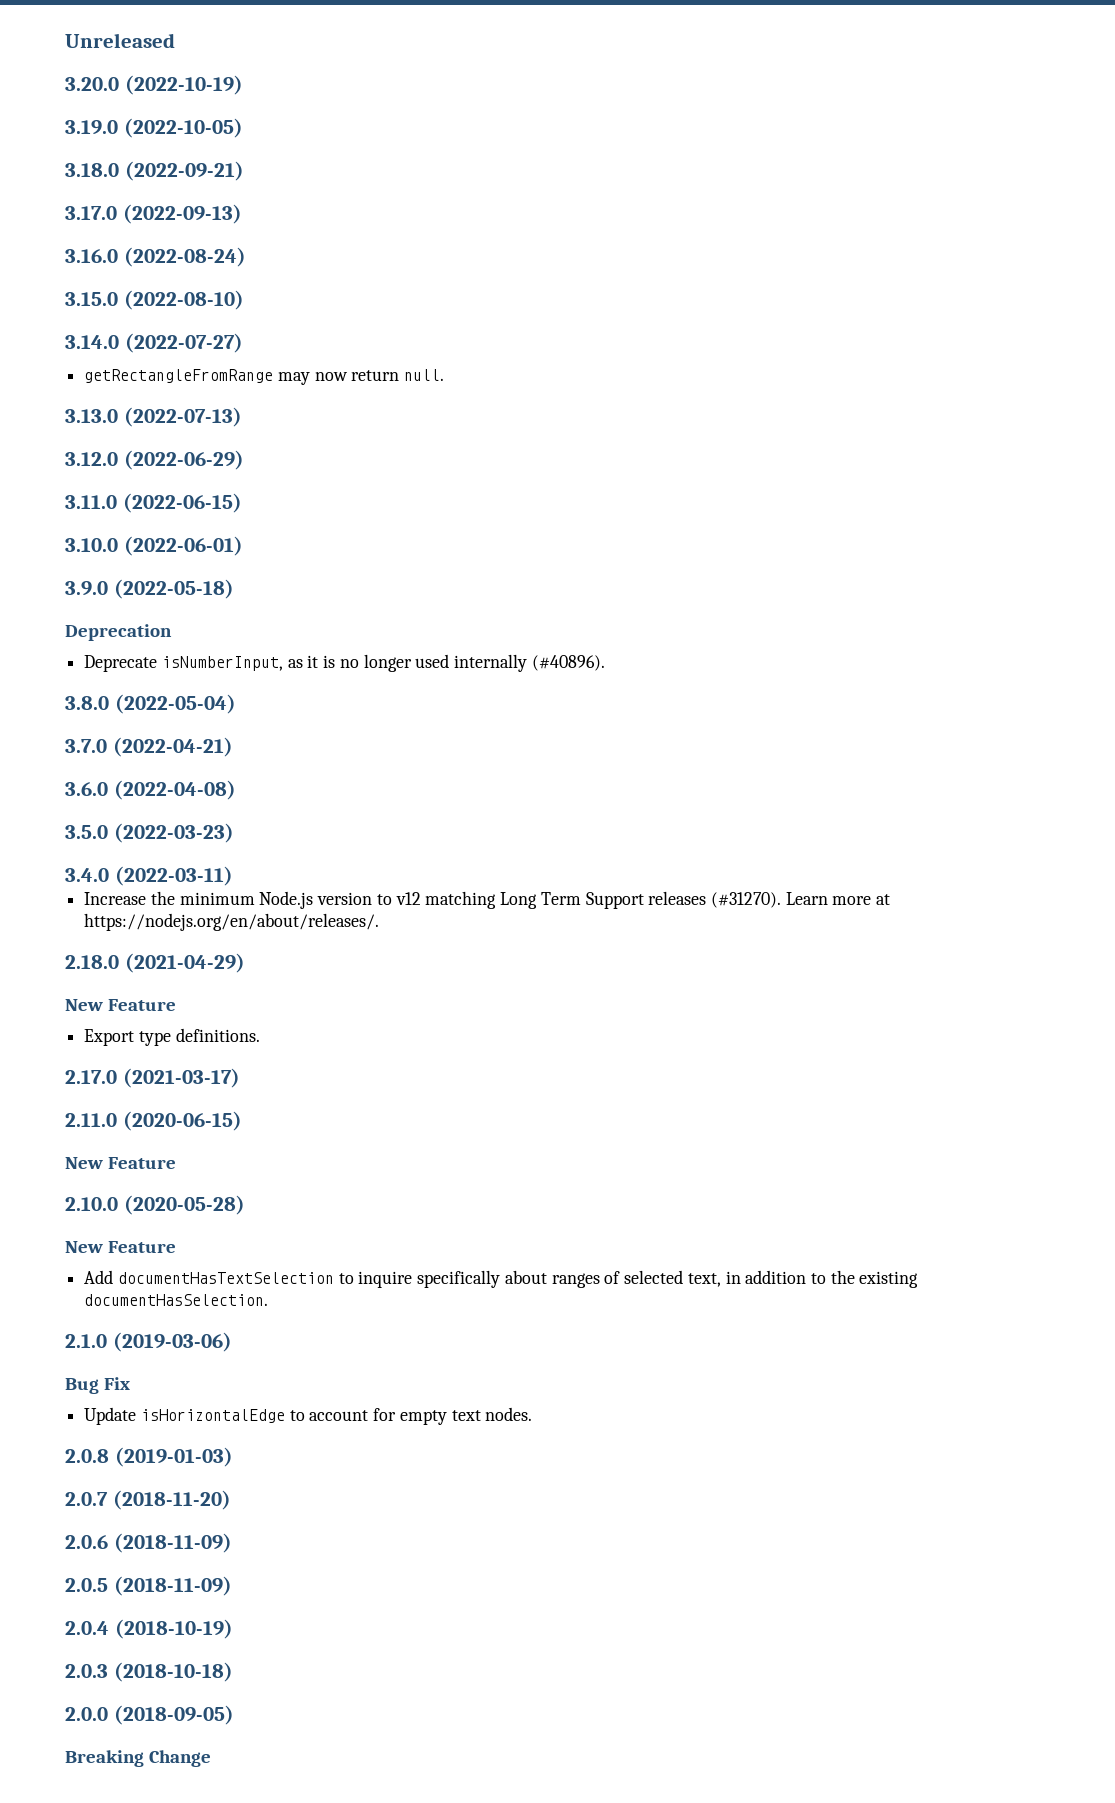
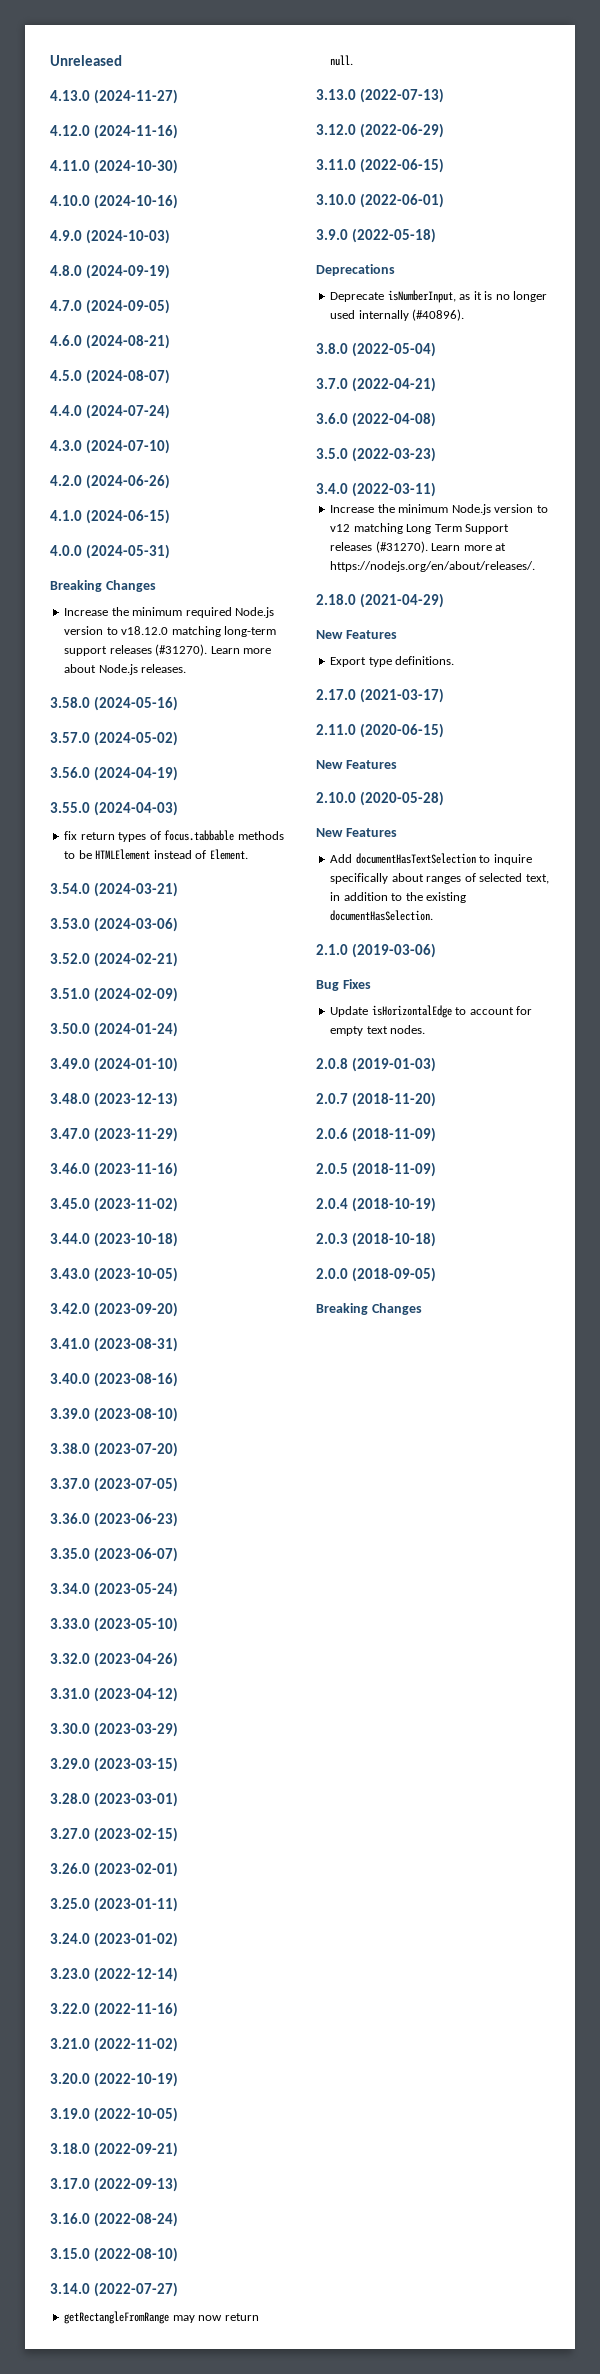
(175, 40) none -> [50,89,179,104] [50,124,179,139] [50,159,179,174] [50,194,179,209] [50,229,171,244] [50,264,171,279] [50,299,171,314] [50,334,171,349] [50,369,171,384] [50,404,171,419] [50,439,171,454] [50,474,171,489] [50,509,171,524] [50,544,171,559] [50,580,156,592] [64,607,275,618] [64,626,277,637] [64,644,272,656] [64,664,187,675] [50,696,179,711] [50,731,179,746] [50,766,179,781] [50,801,179,816] [64,830,284,842] [64,849,248,860] [50,882,179,897] [50,917,179,932] [50,952,179,967] [50,987,179,1002] [50,1022,179,1037] [50,1057,179,1072] [50,1092,179,1107] [50,1127,179,1142] [50,1162,179,1177] [50,1197,179,1212] [50,1232,179,1247] [50,1267,179,1282] [50,1302,179,1317] [50,1337,179,1352] [50,1372,179,1387] [50,1407,179,1422] [50,1442,179,1457] [50,1477,179,1492] [50,1512,179,1527] [50,1547,179,1562] [50,1582,179,1597] [50,1617,179,1632] [50,1652,179,1667] [50,1687,179,1702] [50,1722,179,1737] [50,1757,179,1772] [50,1792,179,1807] [50,1827,179,1842] [50,1862,179,1877] [50,1897,179,1912] [50,1932,179,1947] [50,1967,179,1982] [50,2002,179,2017] [50,2037,179,2052] // 4.13.0 (2024-11-27) // 4.12.0 (2024-11-16) // 4.11.0 (2024-10-30) // 4.10.0 (2024-10-16) // 4.9.0 (2024-10-03) // 4.8.0 (2024-09-19) // 4.7.0 (2024-09-05) // 4.6.0 (2024-08-21) // 4.5.0 (2024-08-07) // 4.4.0 (2024-07-24) // 4.3.0 (2024-07-10) // 4.2.0 (2024-06-26) // 4.1.0 (2024-06-15) // 4.0.0 (2024-05-31) // Breaking Changes // Increase the minimum required Node.js version to v18.12.0 matching long-term support releases (#31270). Learn more about Node.js releases. // 3.58.0 (2024-05-16) // 3.57.0 (2024-05-02) // 3.56.0 (2024-04-19) // 3.55.0 (2024-04-03) // fix return types of focus.tabbable methods to be HTMLElement instead of Element. // 3.54.0 (2024-03-21) // 3.53.0 (2024-03-06) // 3.52.0 (2024-02-21) // 3.51.0 (2024-02-09) // 3.50.0 (2024-01-24) // 3.49.0 (2024-01-10) // 3.48.0 (2023-12-13) // 3.47.0 (2023-11-29) // 3.46.0 (2023-11-16) // 3.45.0 (2023-11-02) // 3.44.0 (2023-10-18) // 3.43.0 (2023-10-05) // 3.42.0 (2023-09-20) // 3.41.0 (2023-08-31) // 3.40.0 (2023-08-16) // 3.39.0 (2023-08-10) // 3.38.0 (2023-07-20) // 3.37.0 (2023-07-05) // 3.36.0 (2023-06-23) // 3.35.0 (2023-06-07) // 3.34.0 (2023-05-24) // 3.33.0 (2023-05-10) // 3.32.0 (2023-04-26) // 3.31.0 (2023-04-12) // 3.30.0 (2023-03-29) // 3.29.0 (2023-03-15) // 3.28.0 (2023-03-01) // 3.27.0 (2023-02-15) // 3.26.0 (2023-02-01) // 3.25.0 (2023-01-11) // 3.24.0 (2023-01-02) // 3.23.0 (2022-12-14) // 3.22.0 (2022-11-16) // 3.21.0 (2022-11-02)
[65,624,172,641] Deprecation -> [316,264,395,276] Deprecations
[108,999,177,1011] Feature -> [345,630,397,639] Features
[108,1157,177,1169] Feature -> [345,760,397,769] Features
[108,1241,177,1253] Feature -> [345,828,397,837] Features
[104,1377,131,1390] Fix -> [342,979,371,989] Fixes
[149,1750,212,1767] Change -> [371,1303,422,1315] Changes

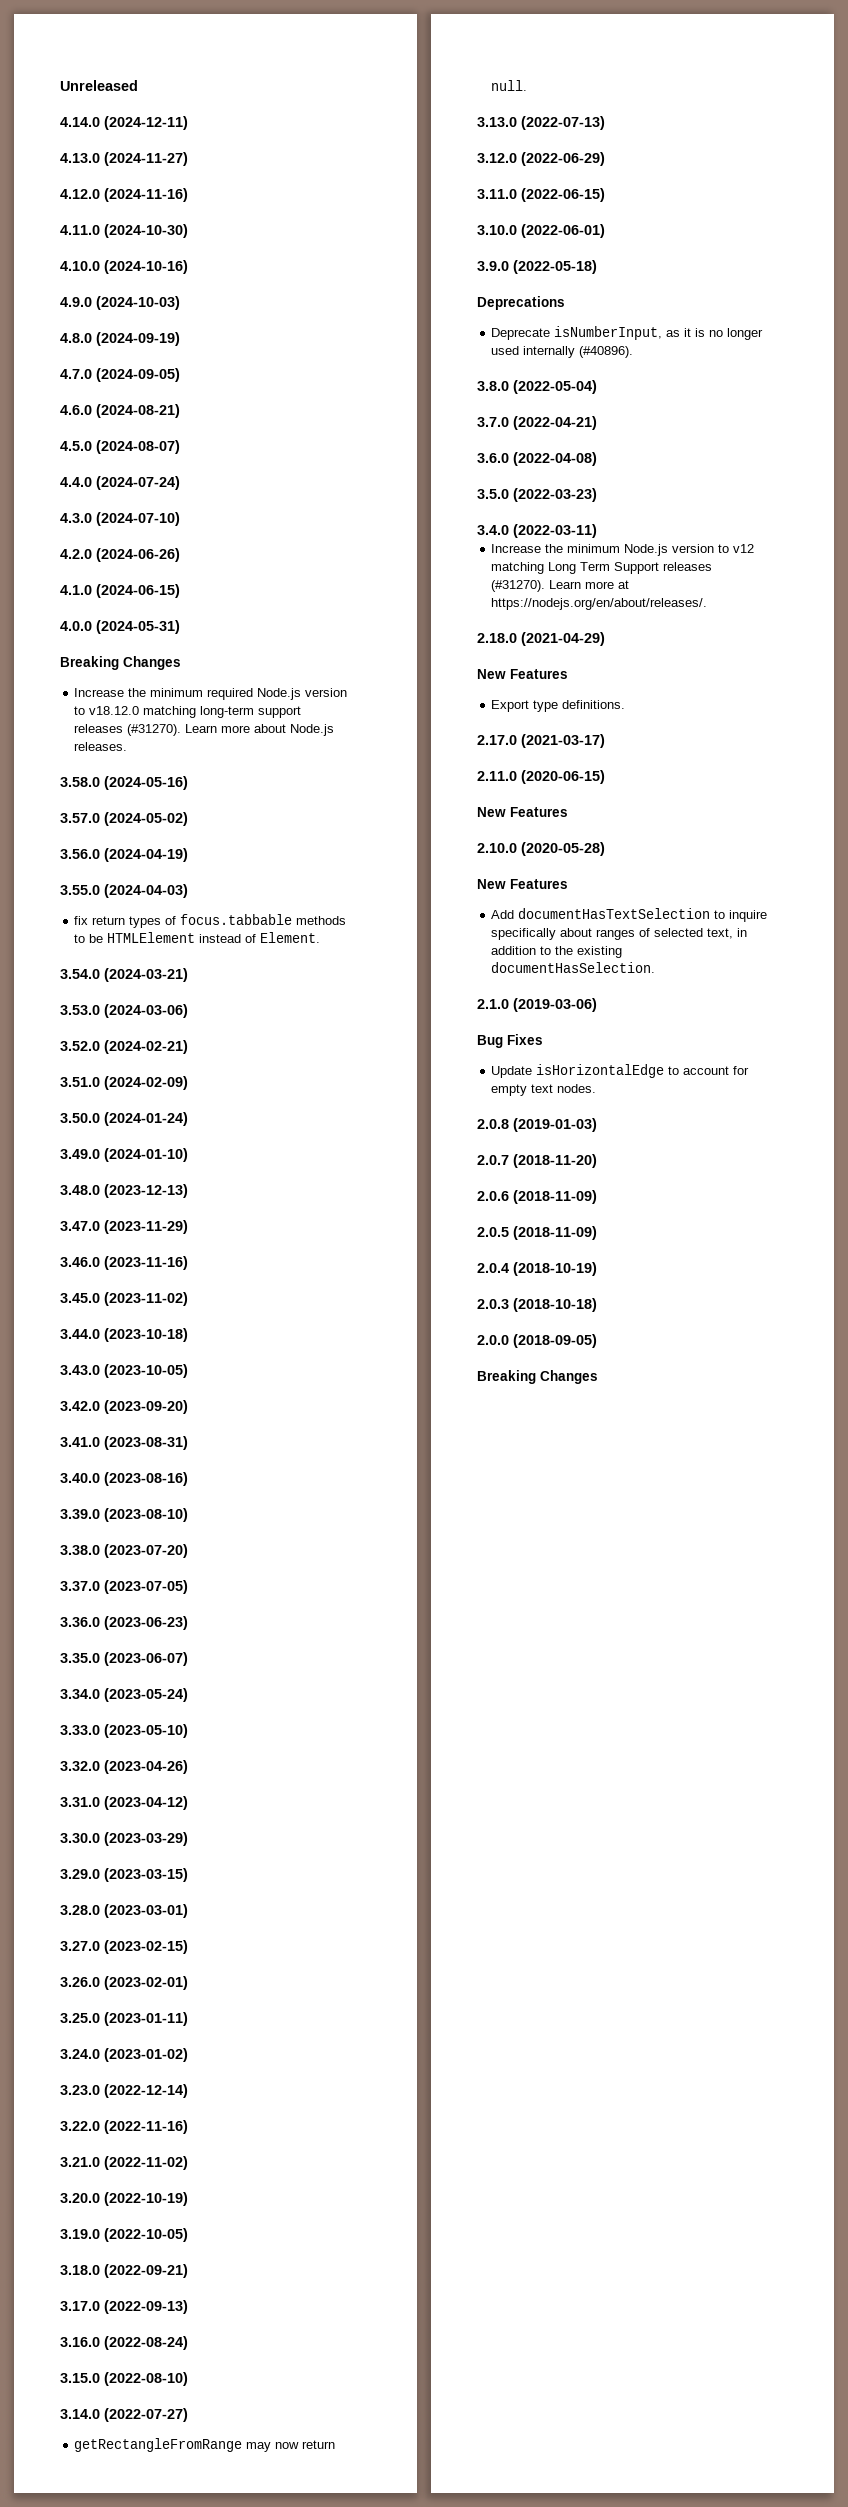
(122, 60) none -> [60,116,188,130] // 4.14.0 (2024-12-11)

